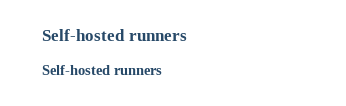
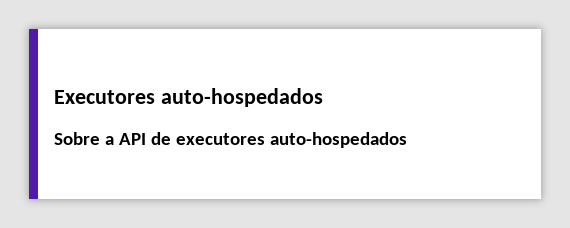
[42,29,187,41] [42,65,162,75] Self-hosted runners // Self-hosted runners -> [54,88,323,107] [54,132,407,148] Executores auto-hospedados // Sobre a API de executores auto-hospedados

